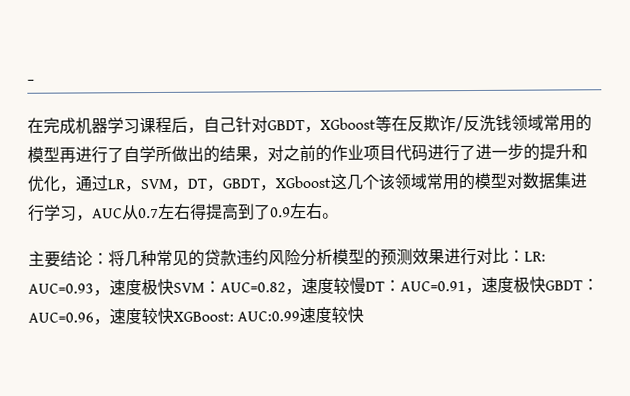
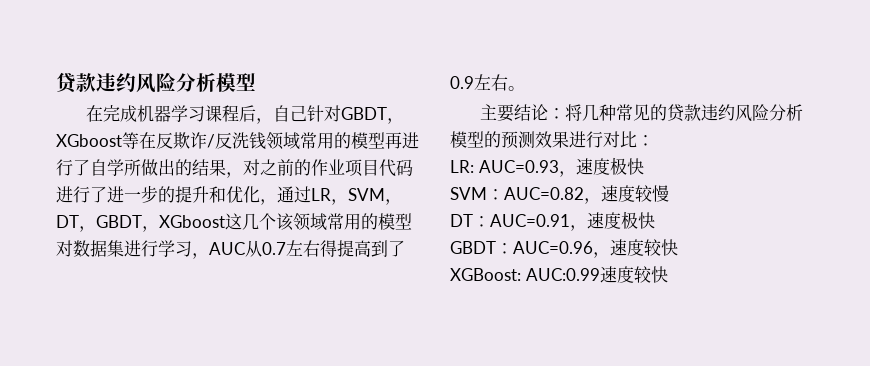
[27,79,35,85] - -> [56,72,256,94] 贷款违约风险分析模型
(525, 255) none -> (654, 140) //
(174, 286) none -> (644, 166) //
(366, 285) none -> (669, 193) //
(546, 284) none -> (655, 220) //
(174, 315) none -> (678, 247) //

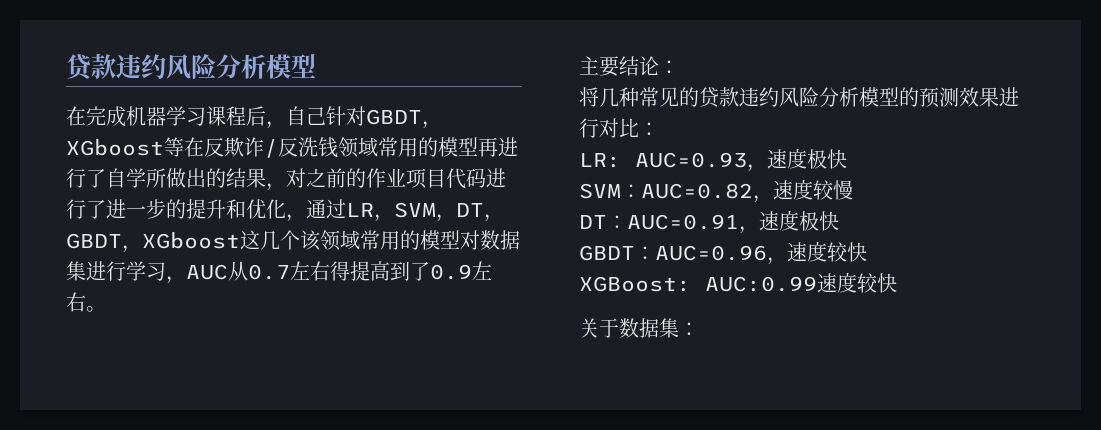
(566, 113) none -> (679, 67) //
(668, 274) none -> [579,318,699,338] // 关于数据集：

